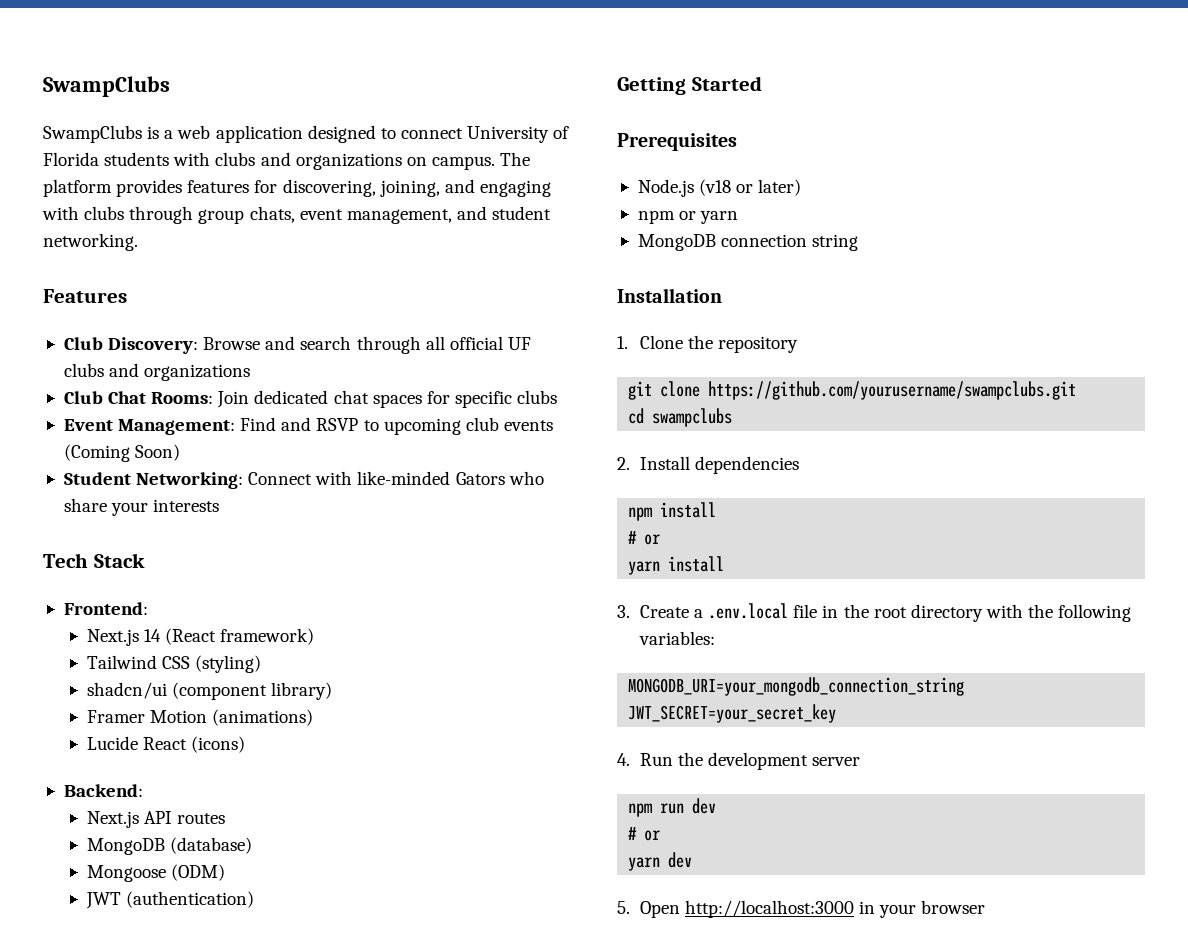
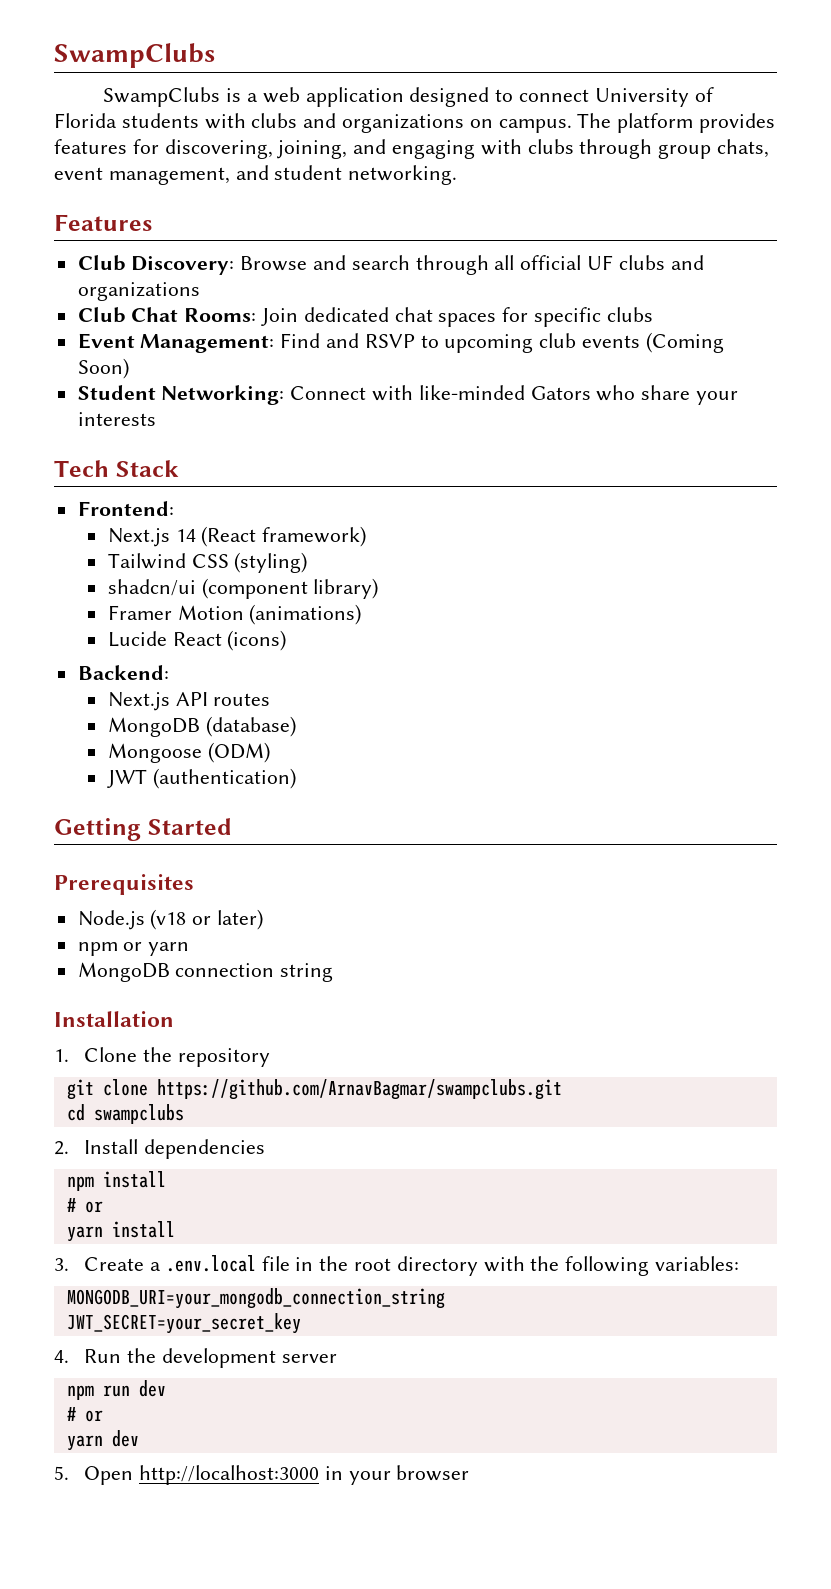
[708,381,1077,400] https://github.com/yourusername/swampclubs.git -> [156,1079,562,1100] https://github.com/ArnavBagmar/swampclubs.git

